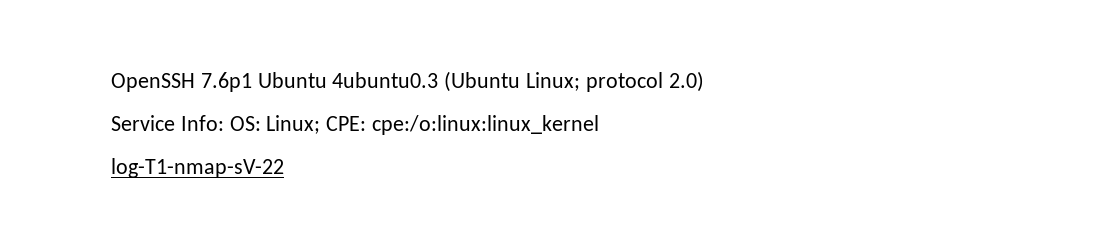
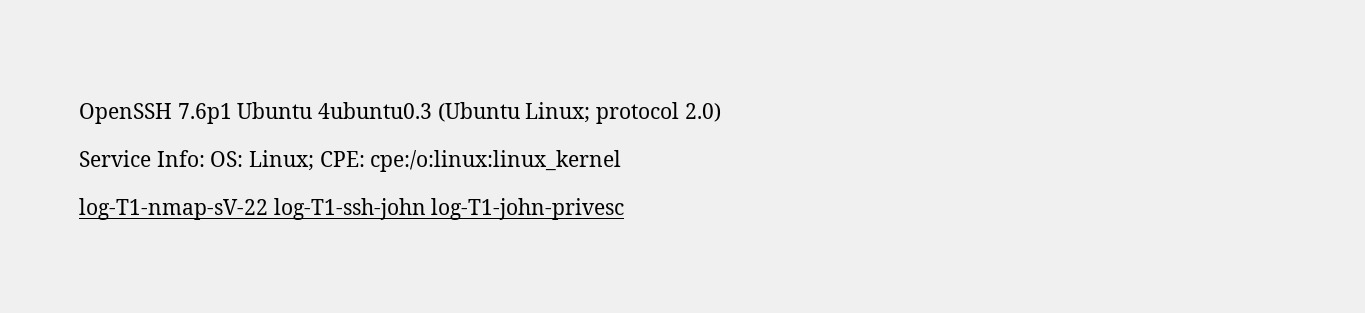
(284, 168) none -> [273,198,625,220] log-T1-ssh-john log-T1-john-privesc

